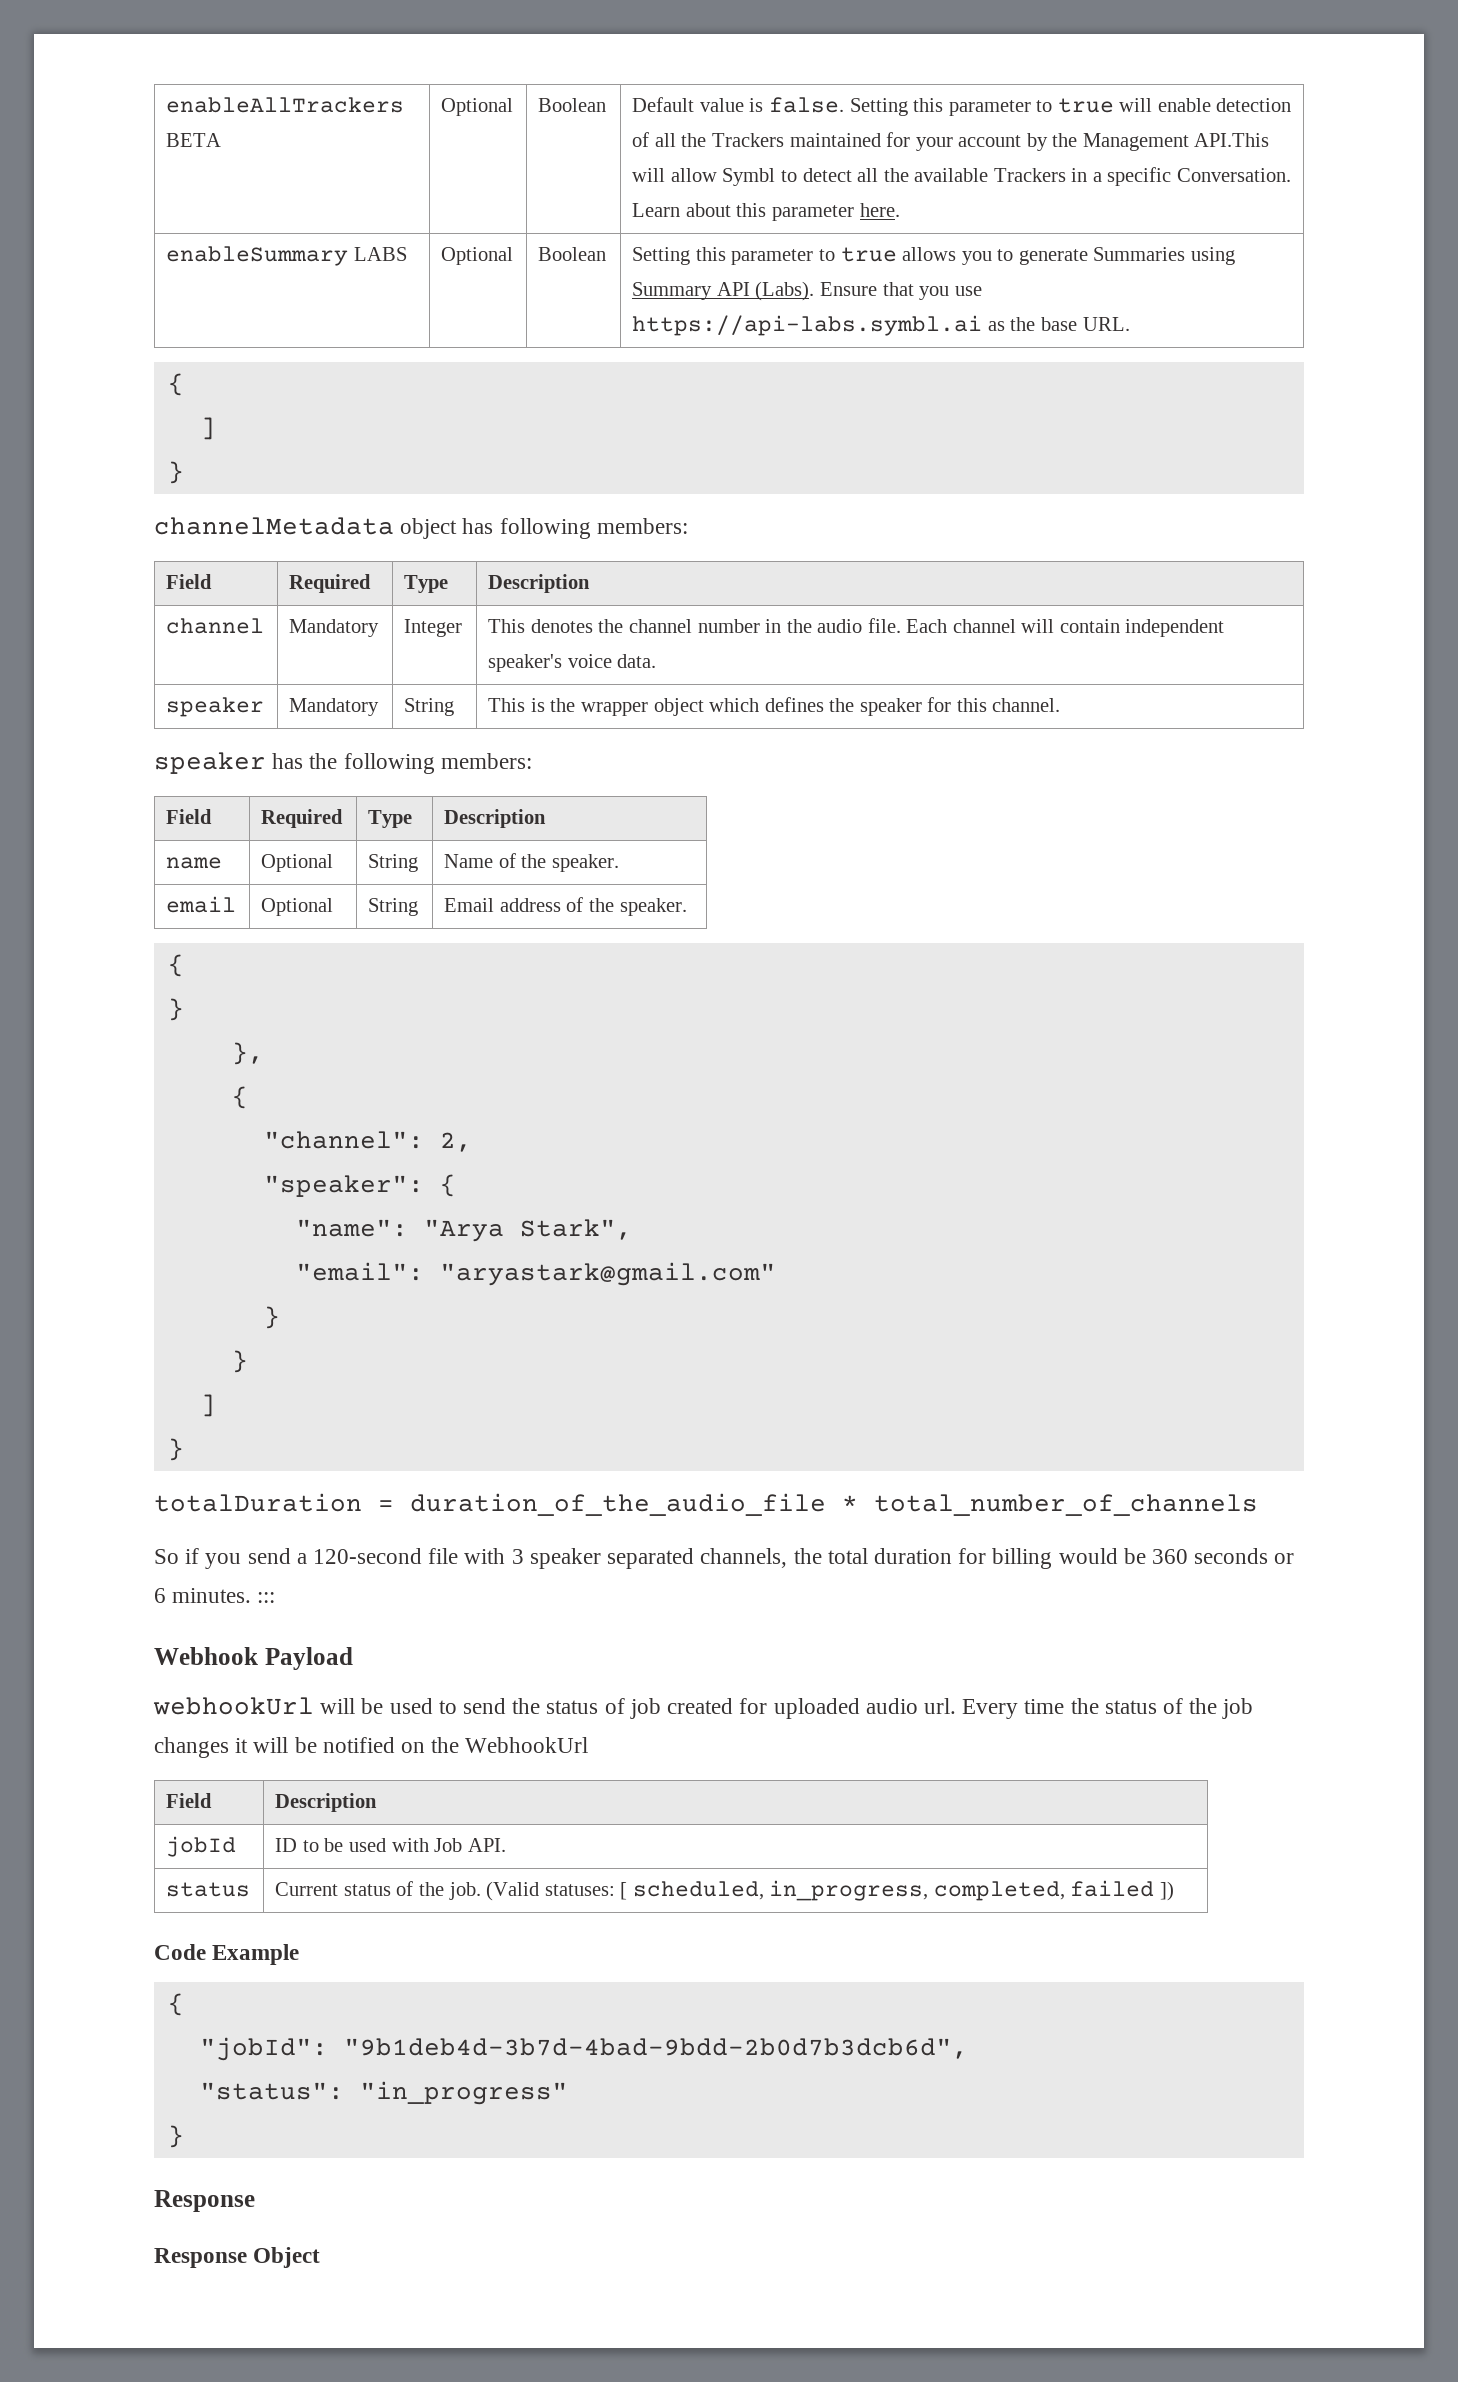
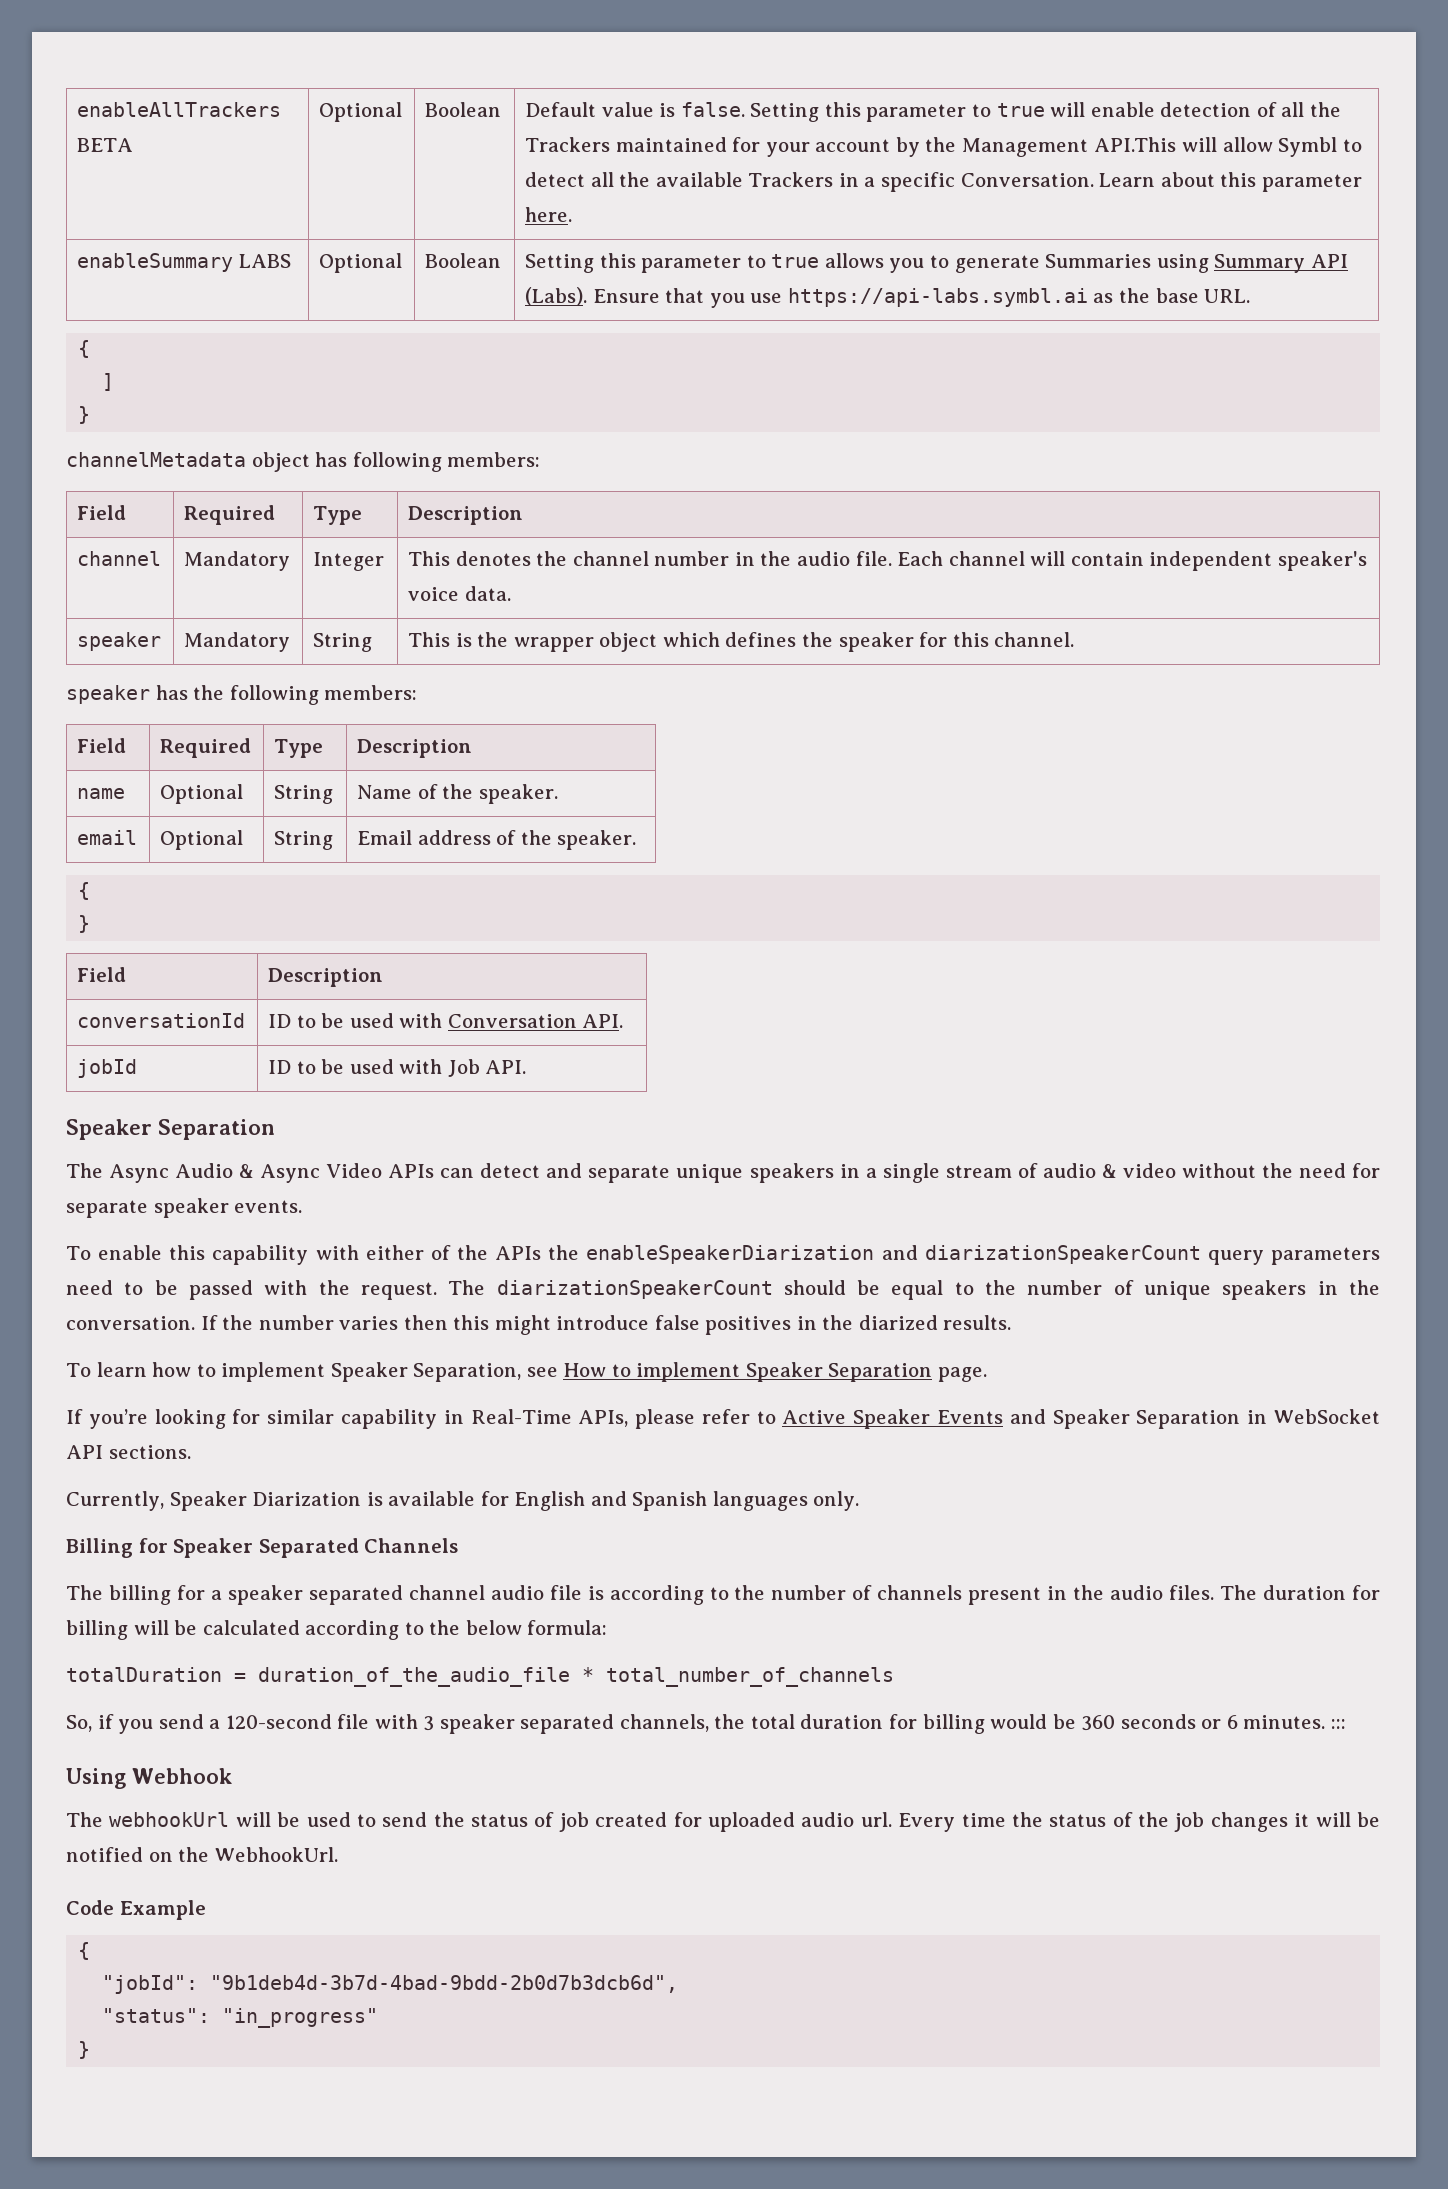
[231,1042,264,1065] [231,1086,248,1109] [263,1131,472,1152] [263,1174,456,1197] [295,1219,632,1242] [295,1262,776,1286] [263,1306,280,1329] [231,1350,248,1373] [199,1394,216,1417] [167,1438,184,1461] // }, // { // "channel": 2, // "speaker": { // "name": "Arya Stark", // "email": "aryastark@gmail.com" // } // } // ] // } -> [77,967,127,982] [268,968,384,987] [77,1013,246,1028] [268,1013,624,1028] [77,1059,138,1078] [268,1059,527,1077] [66,1119,275,1140] [66,1163,1380,1183] [66,1198,303,1218] [66,1245,1380,1265] [66,1280,1380,1300] [66,1315,1012,1335] [66,1362,987,1382] [66,1409,1381,1429] [66,1445,191,1459] [66,1491,860,1511] [66,1538,459,1558] [66,1585,1381,1605] [66,1620,608,1640] // Field | Description // conversationId | ID to be used with Conversation API. // jobId | ID to be used with Job API. // Speaker Separation // The Async Audio & Async Video APIs can detect and separate unique speakers in a single stream of audio & video without the need for separate speaker events. // To enable this capability with either of the APIs the enableSpeakerDiarization and diarizationSpeakerCount query parameters need to be passed with the request. The diarizationSpeakerCount should be equal to the number of unique speakers in the conversation. If the number varies then this might introduce false positives in the diarized results. // To learn how to implement Speaker Separation, see How to implement Speaker Separation page. // If you’re looking for similar capability in Real-Time APIs, please refer to Active Speaker Events and Speaker Separation in WebSocket API sections. // Currently, Speaker Diarization is available for English and Spanish languages only. // Billing for Speaker Separated Channels // The billing for a speaker separated channel audio file is according to the number of channels present in the audio files. The duration for billing will be calculated according to the below formula:
[154,1549,179,1564] So -> [66,1715,92,1732] So,
(276, 1597) none -> [66,1768,126,1789] Using
[264,1647,353,1670] Payload // -> [66,1812,103,1827] // The
[465,1737,589,1753] [166,1793,213,1808] [275,1793,378,1812] [166,1836,237,1857] [275,1838,506,1852] [166,1882,251,1897] [275,1880,1174,1901] WebhookUrl // Field | Description // jobId | ID to be used with Job API. // status | Current status of the job. (Valid statuses: [ scheduled, in_progress, completed, failed ]) -> [214,1847,338,1862] WebhookUrl.
[154,2190,255,2212] [154,2247,321,2268] // Response // Response Object -> (91, 2050) none

